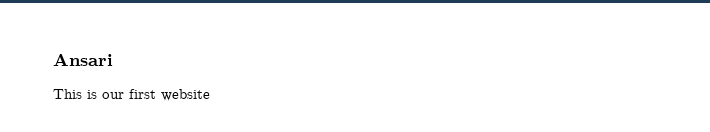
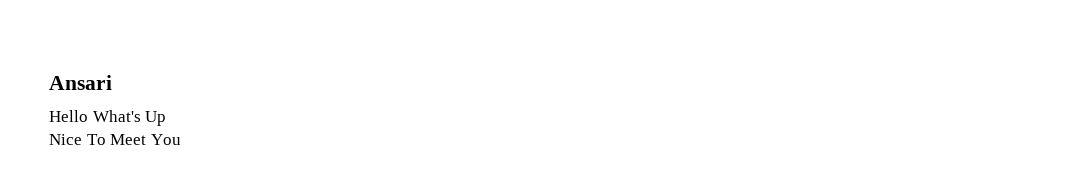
[53,89,210,101] This is our first website -> [49,110,167,126] [49,134,181,145] Hello What's Up // Nice To Meet You

